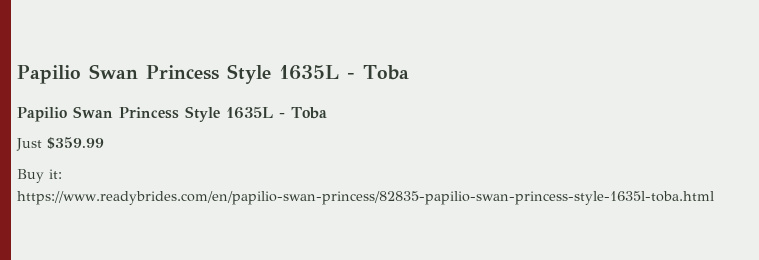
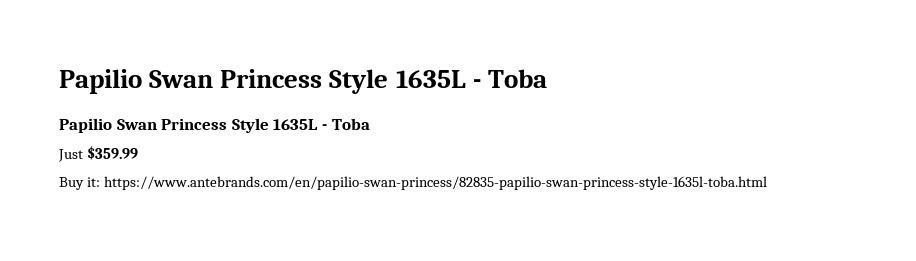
[17,191,714,205] https://www.readybrides.com/en/papilio-swan-princess/82835-papilio-swan-princess-style-1635l-toba.html -> [103,176,767,190] https://www.antebrands.com/en/papilio-swan-princess/82835-papilio-swan-princess-style-1635l-toba.html

